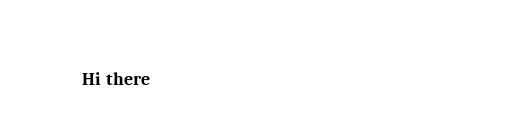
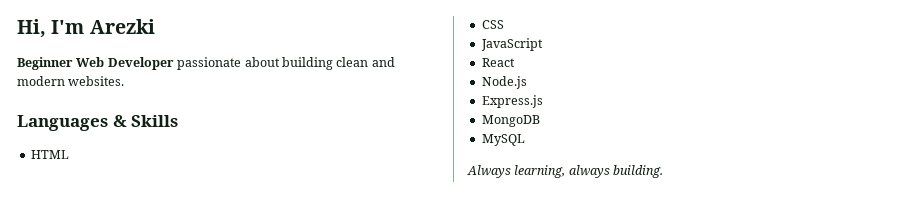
[82,72,150,85] Hi there -> [17,19,155,38] [17,57,395,70] [17,76,125,86] [17,115,179,131] [30,150,69,159] [481,20,504,29] [480,38,543,51] [481,58,515,67] [481,76,527,89] [481,95,543,108] [481,115,540,127] [481,134,525,146] [467,165,664,178] Hi, I'm Arezki // Beginner Web Developer passionate about building clean and modern websites. // Languages & Skills // HTML // CSS // JavaScript // React // Node.js // Express.js // MongoDB // MySQL // Always learning, always building.

